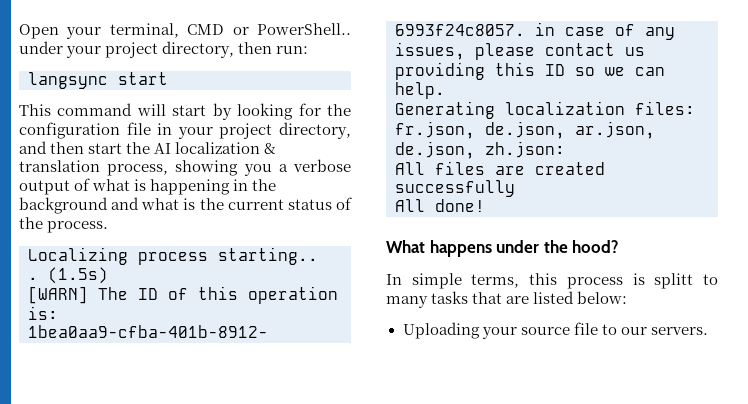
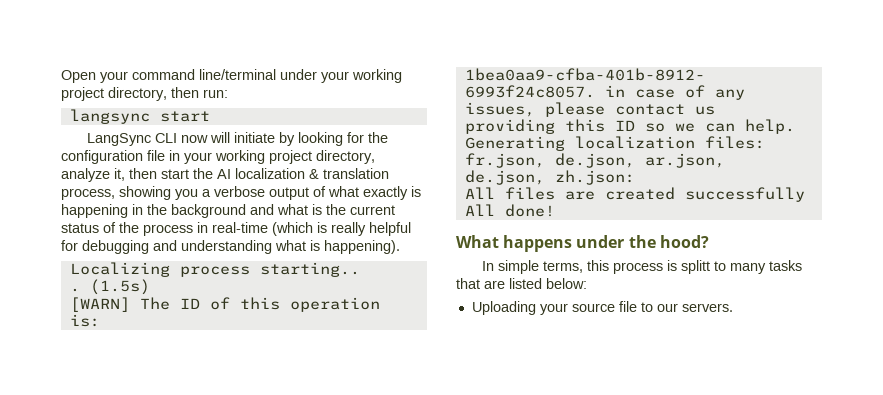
[109,23,351,38] terminal, CMD or PowerShell.. -> [132,69,276,80] command line/terminal
(102, 52) none -> [352,69,402,83] working
[19,103,207,116] This command will start -> [87,132,276,146] LangSync CLI now will initiate
[219,122,351,139] [19,141,47,154] project directory, and -> [215,150,375,164] [61,168,125,182] working project directory, analyze it,
(131, 185) none -> [363,186,408,200] exactly
[47,221,109,233] process. -> [143,222,411,236] [61,240,400,254] process in real-time (which is really helpful for debugging and understanding what is happening).

